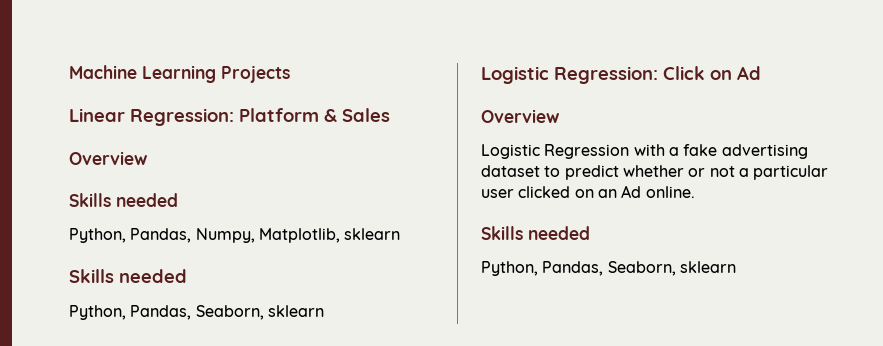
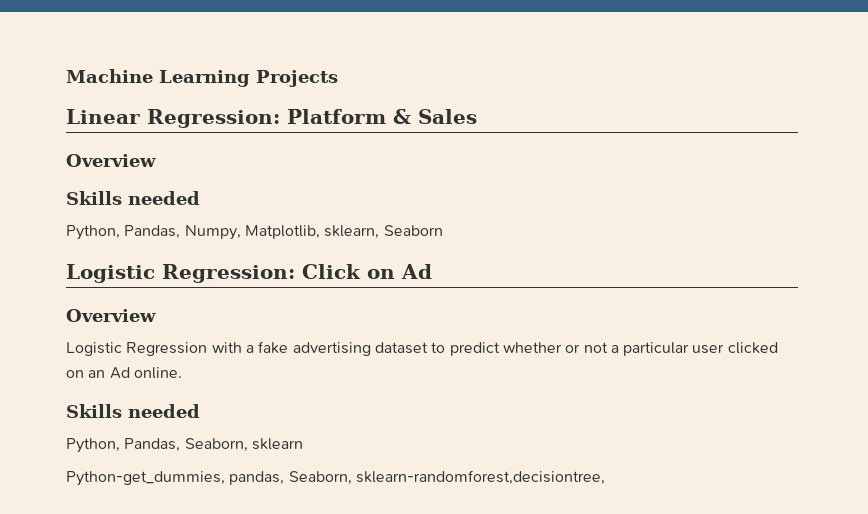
[344,228,401,240] [69,269,187,283] [69,305,324,320] sklearn // Skills needed // Python, Pandas, Seaborn, sklearn -> [324,225,443,239] sklearn, Seaborn
(736, 267) none -> [66,470,605,486] // Python-get_dummies, pandas, Seaborn, sklearn-randomforest,decisiontree,

